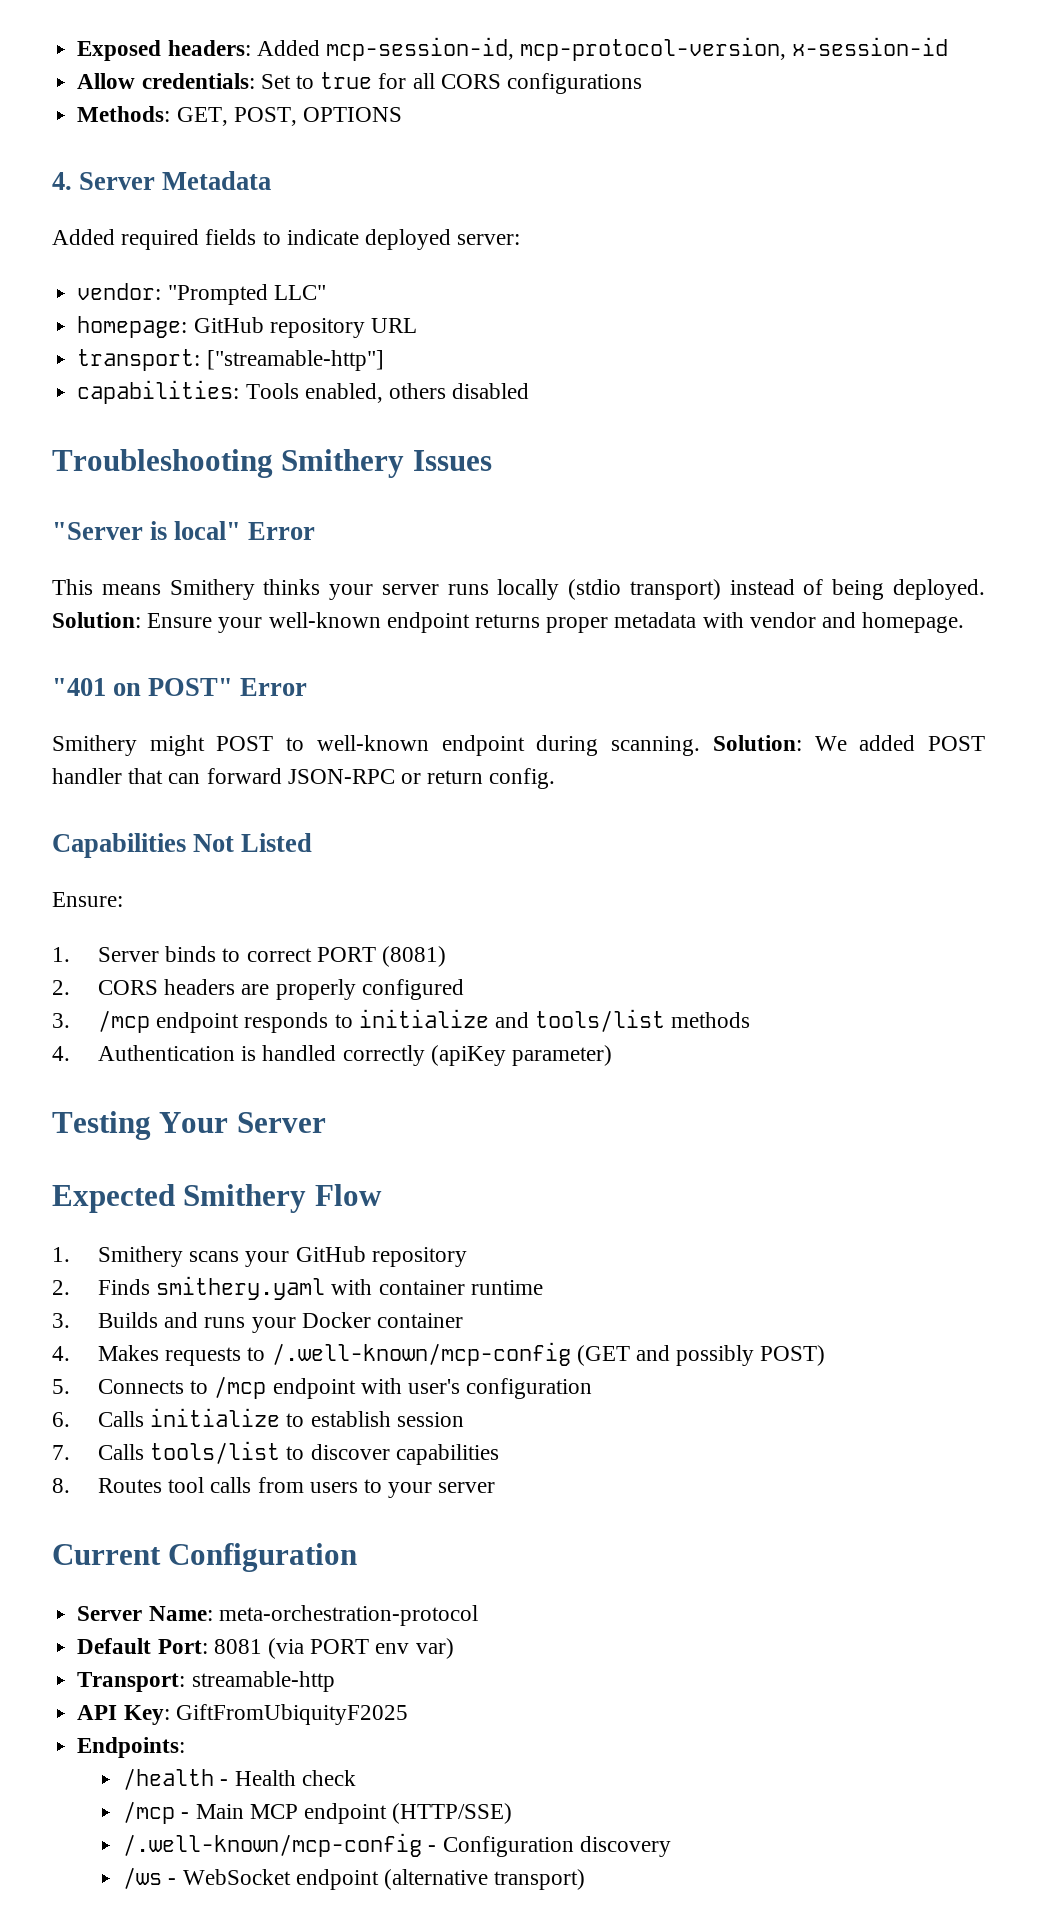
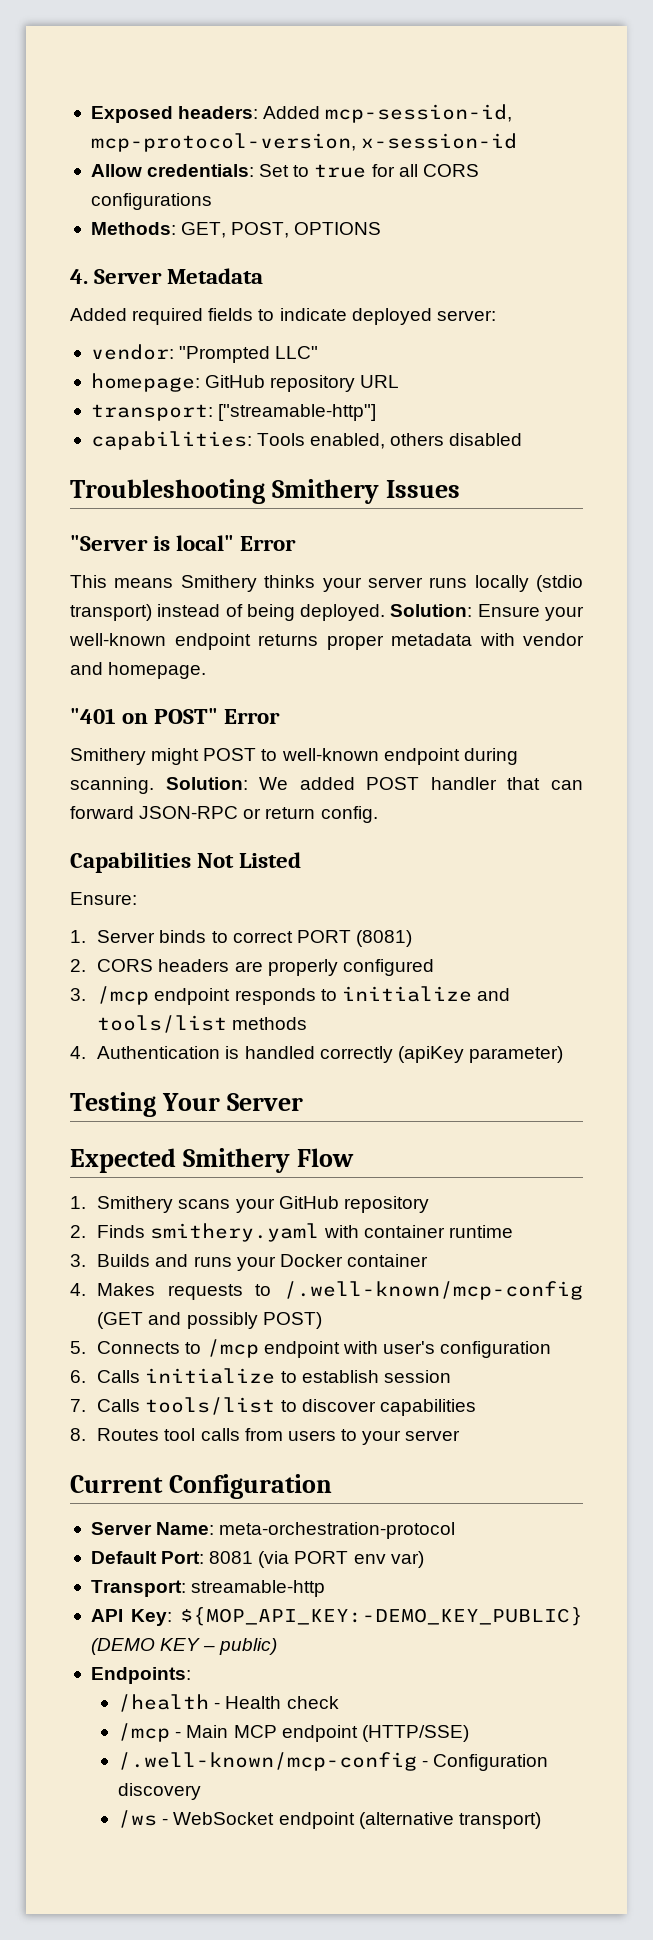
[175,1704,408,1725] GiftFromUbiquityF2025 -> [180,1607,583,1626] [90,1638,278,1655] ${MOP_API_KEY:-DEMO_KEY_PUBLIC} (DEMO KEY – public)

